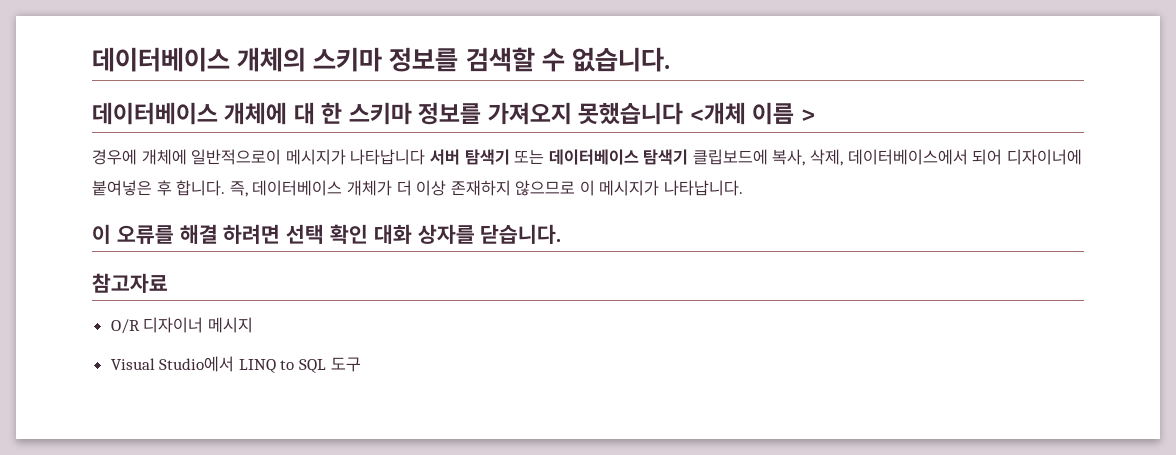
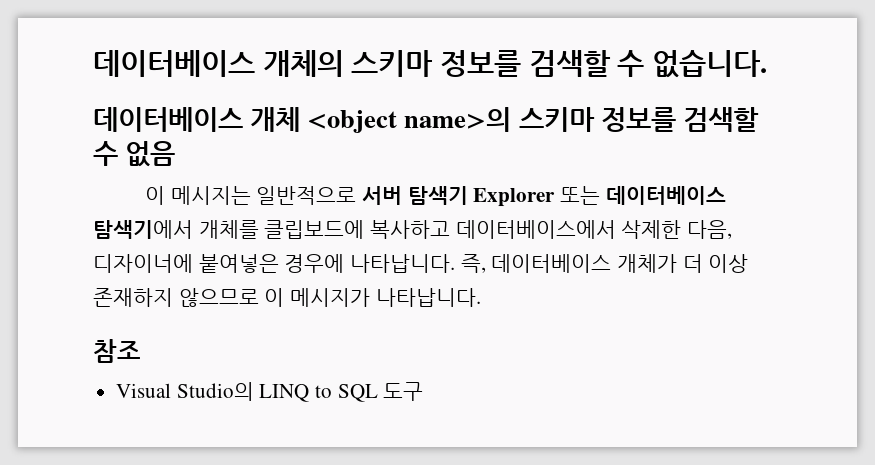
[224,102,815,125] [92,149,426,165] 개체에 대 한 스키마 정보를 가져오지 못했습니다 <개체 이름 > // 경우에 개체에 일반적으로이 메시지가 나타납니다 -> [250,107,759,133] [93,141,176,167] [144,186,357,205] 개체 <object name>의 스키마 정보를 검색할 수 없음 // 이 메시지는 일반적으로
(510, 157) none -> [473,188,556,207] Explorer
[643,149,1082,166] [92,180,226,196] 탐색기 클립보드에 복사, 삭제, 데이터베이스에서 되어 디자이너에 붙여넣은 후 합니다. -> [93,220,733,239] [93,254,456,273] 탐색기에서 개체를 클립보드에 복사하고 데이터베이스에서 삭제한 다음, 디자이너에 붙여넣은 경우에 나타납니다.
[92,224,562,244] [92,273,168,293] [110,317,253,334] 이 오류를 해결 하려면 선택 확인 대화 상자를 닫습니다. // 참고자료 // O/R 디자이너 메시지 -> [93,339,141,363] 참조
[159,356,235,372] Studio에서 -> [176,382,254,401] Studio의

